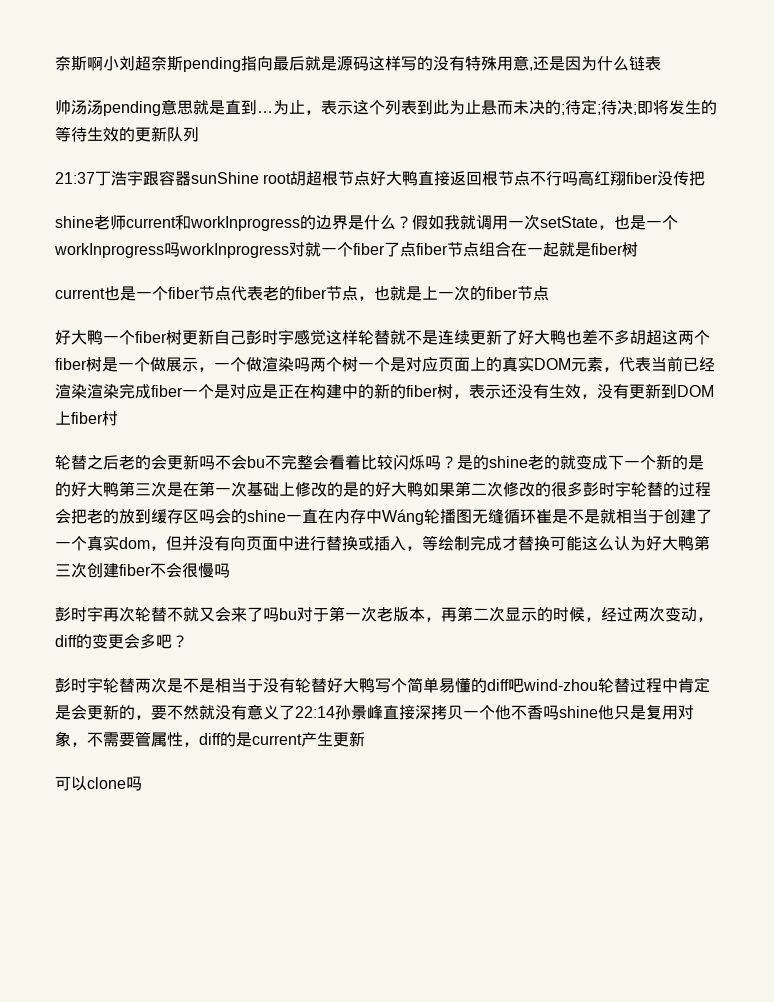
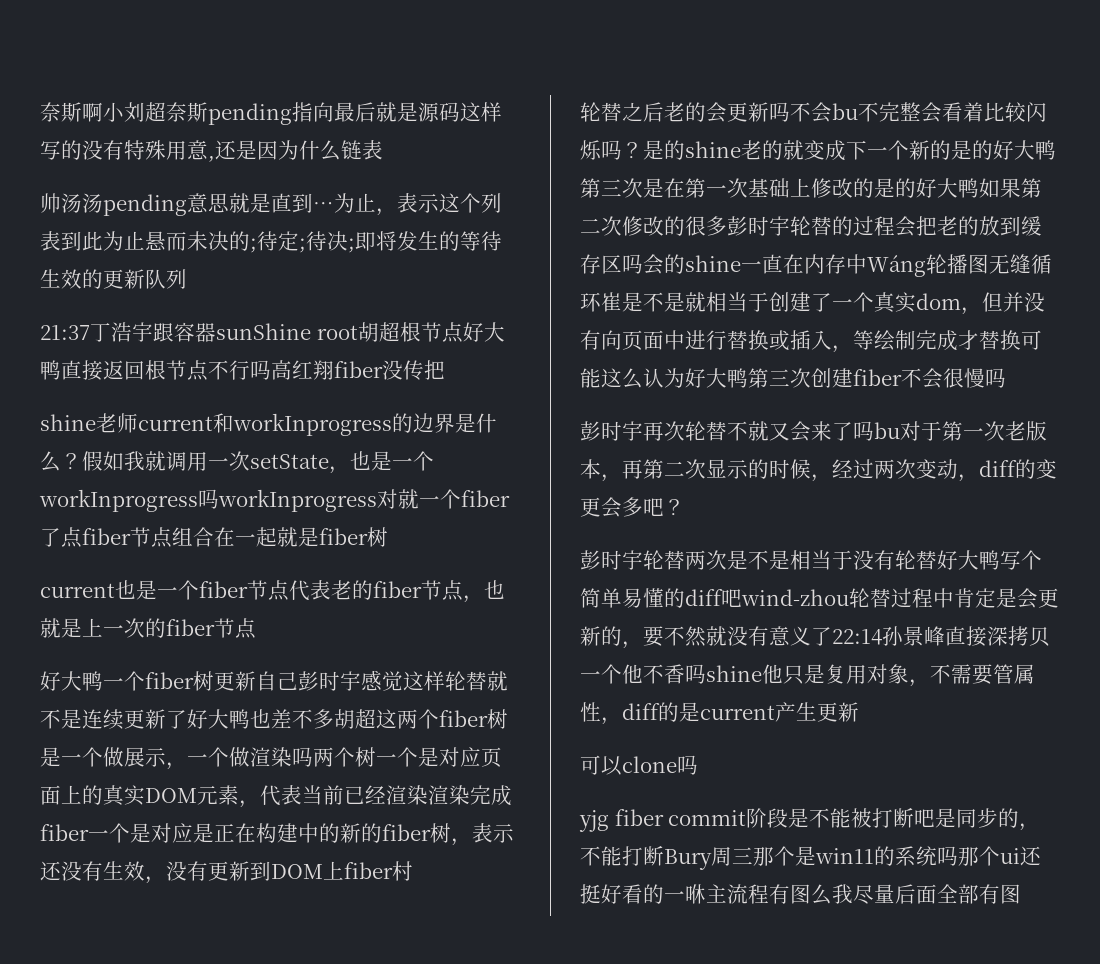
(142, 783) none -> [579,808,1041,832] [580,846,1041,870] [580,884,1021,905] // yjg fiber commit阶段是不能被打断吧是同步的，不能打断Bury周三那个是win11的系统吗那个ui还挺好看的一咻主流程有图么我尽量后面全部有图

